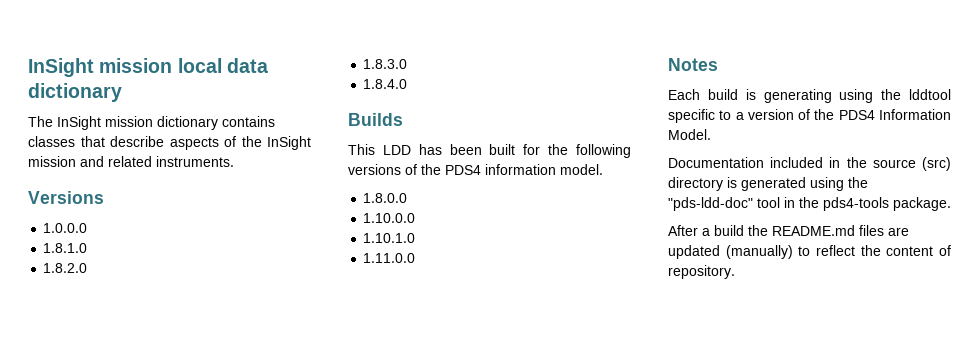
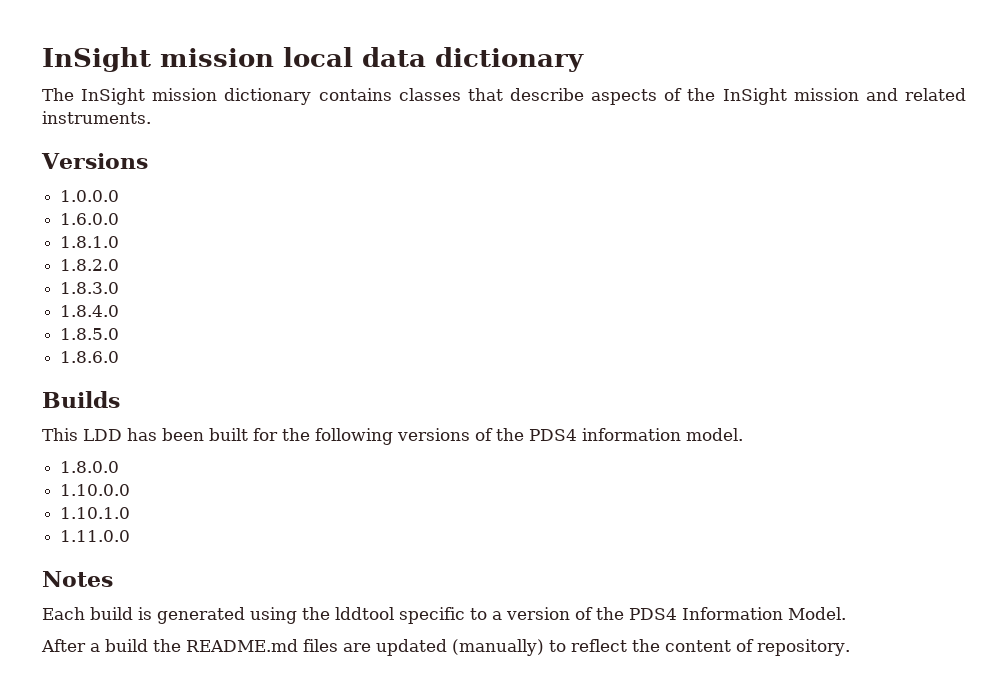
(88, 228) none -> [60,213,120,225] // 1.6.0.0
(408, 84) none -> [60,328,120,340] [60,351,120,363] // 1.8.5.0 // 1.8.6.0
[763,89,832,103] generating -> [157,607,245,624] generated
[668,157,951,171] [668,177,868,191] [668,197,951,211] // Documentation included in the source (src) directory is generated using the "pds-ldd-doc" tool in the pds4-tools package. -> (846, 613) none

